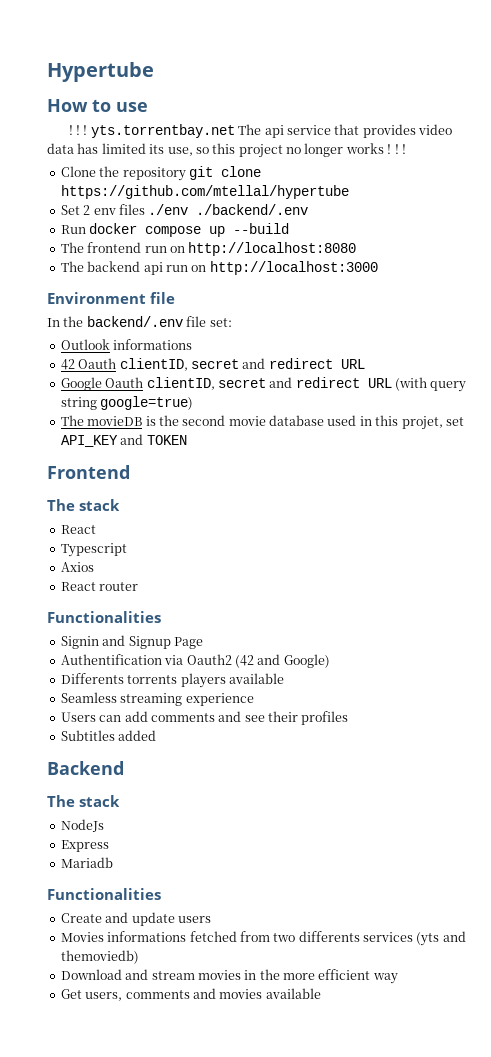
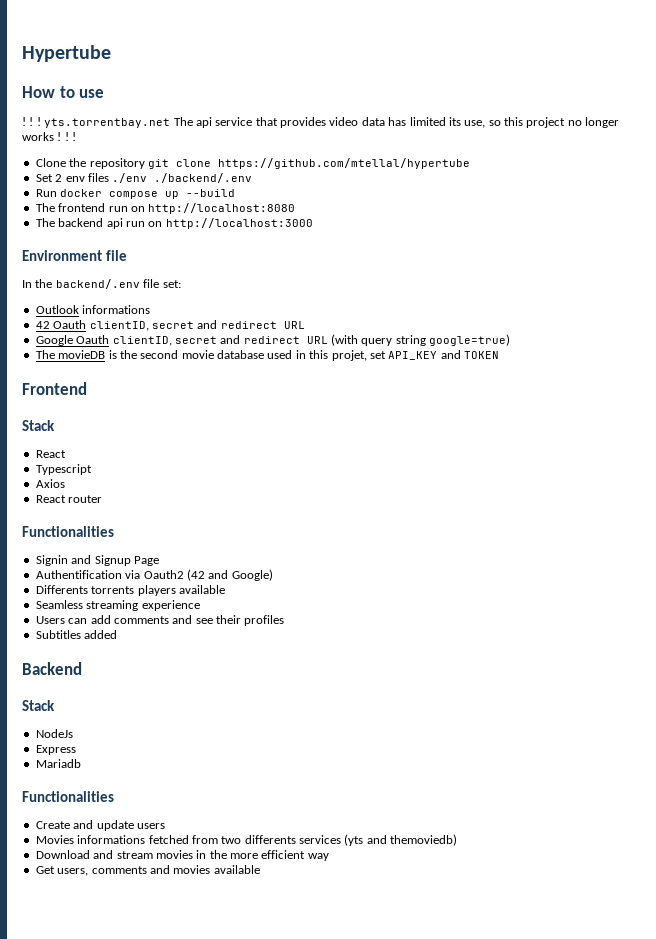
[47,499,121,511] The stack -> [22,420,55,431] Stack
[47,795,121,807] The stack -> [22,700,55,711] Stack

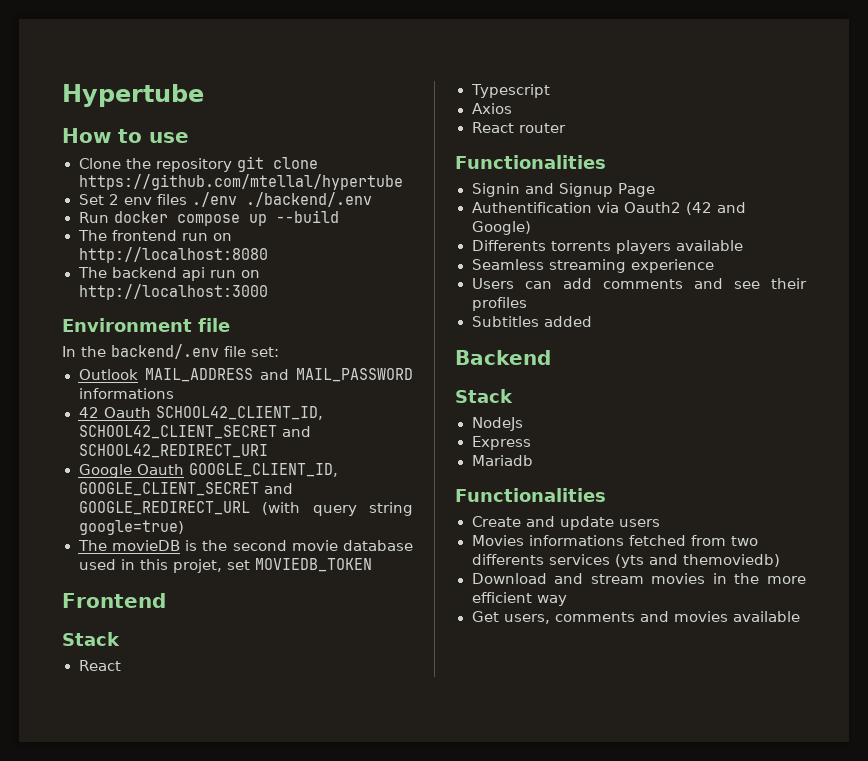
[22,117,620,128] [22,132,77,141] // ! ! ! yts.torrentbay.net The api service that provides video data has limited its use, so this project no longer works ! ! ! -> (189, 137) none
(79, 309) none -> [144,368,413,382] MAIL_ADDRESS and MAIL_PASSWORD
[89,320,305,331] [35,335,328,346] clientID, secret and redirect URL // Google Oauth clientID, secret and redirect URL -> [155,406,323,420] [78,425,311,439] [78,444,268,458] [78,463,338,478] [78,482,293,496] [78,501,250,515] SCHOOL42_CLIENT_ID, SCHOOL42_CLIENT_SECRET and SCHOOL42_REDIRECT_URI // Google Oauth GOOGLE_CLIENT_ID, GOOGLE_CLIENT_SECRET and GOOGLE_REDIRECT_URL
[388,350,499,360] API_KEY and TOKEN -> [254,558,372,572] MOVIEDB_TOKEN

